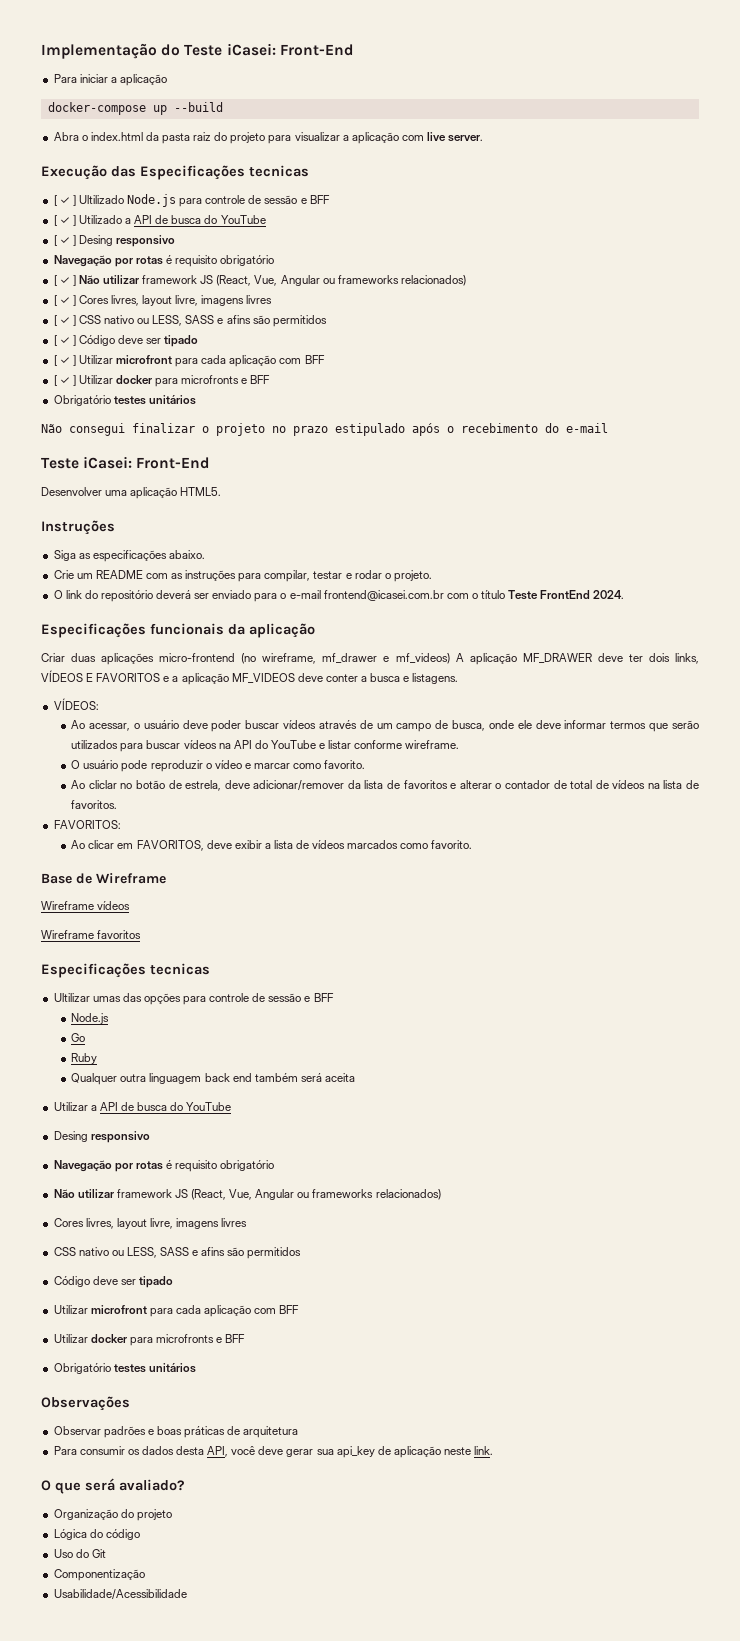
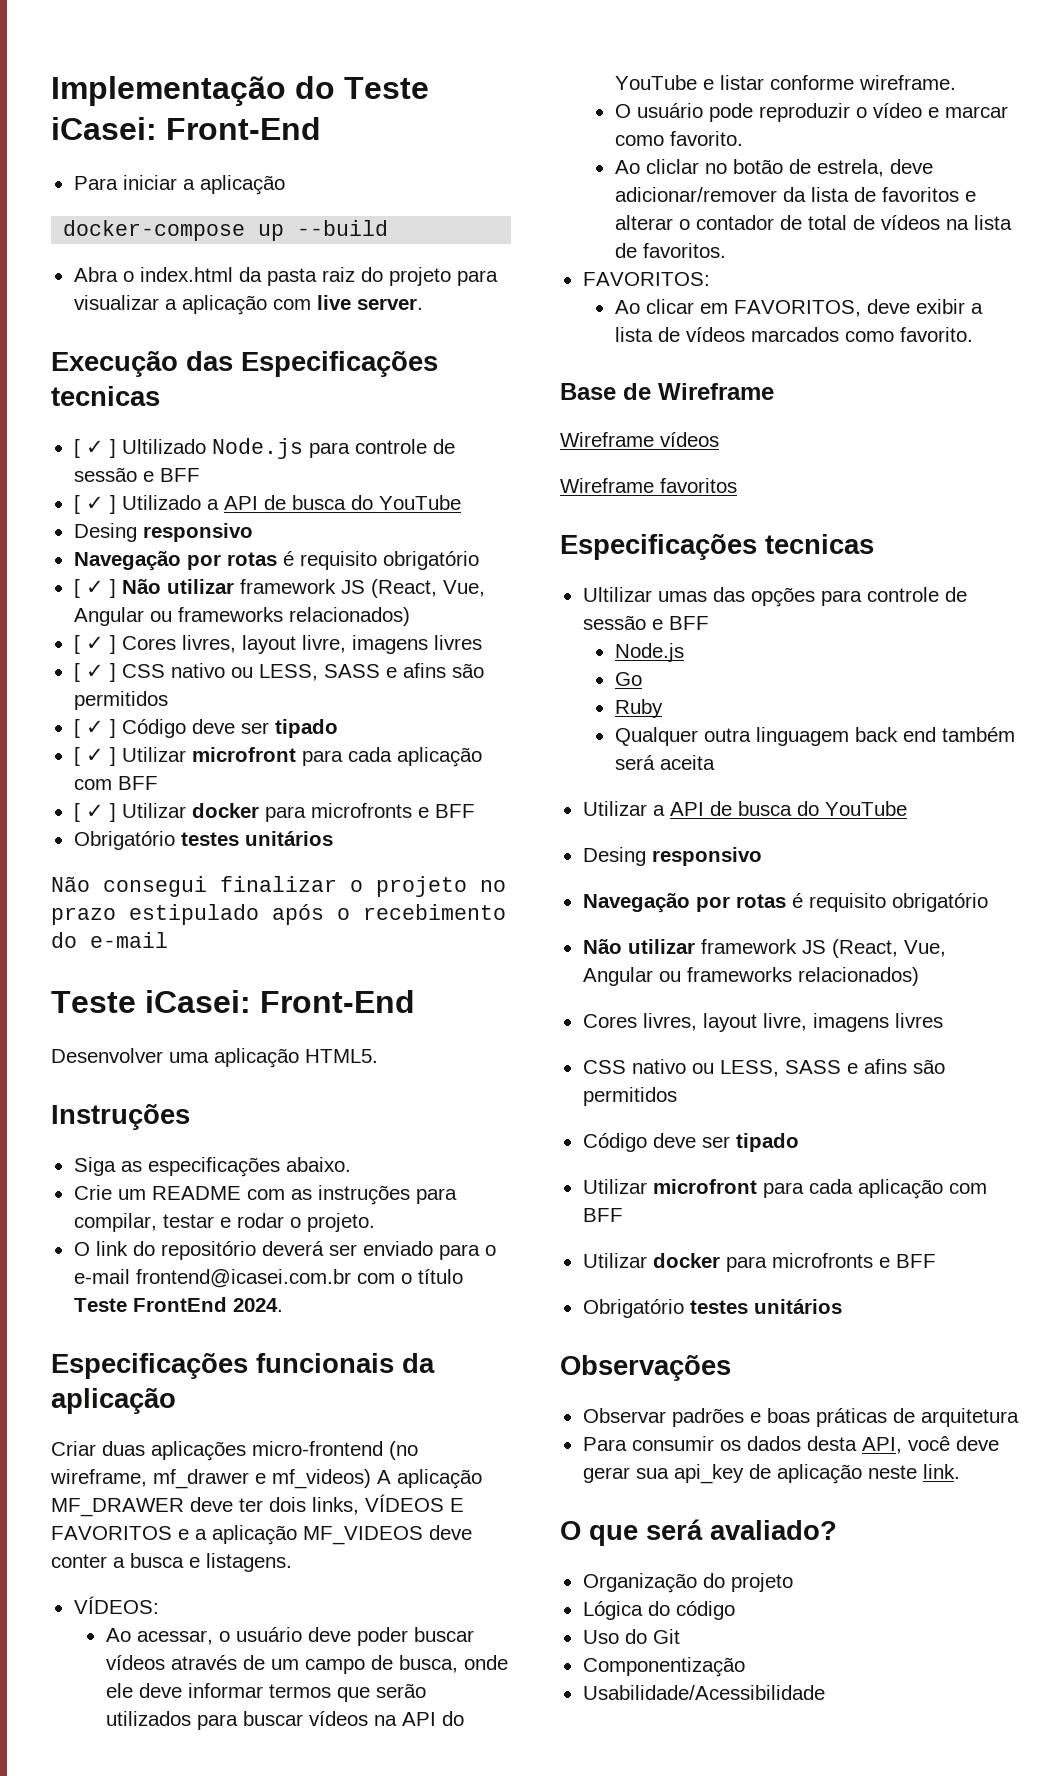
[53,235,76,246] [ ✓ ] -> (461, 502) none

